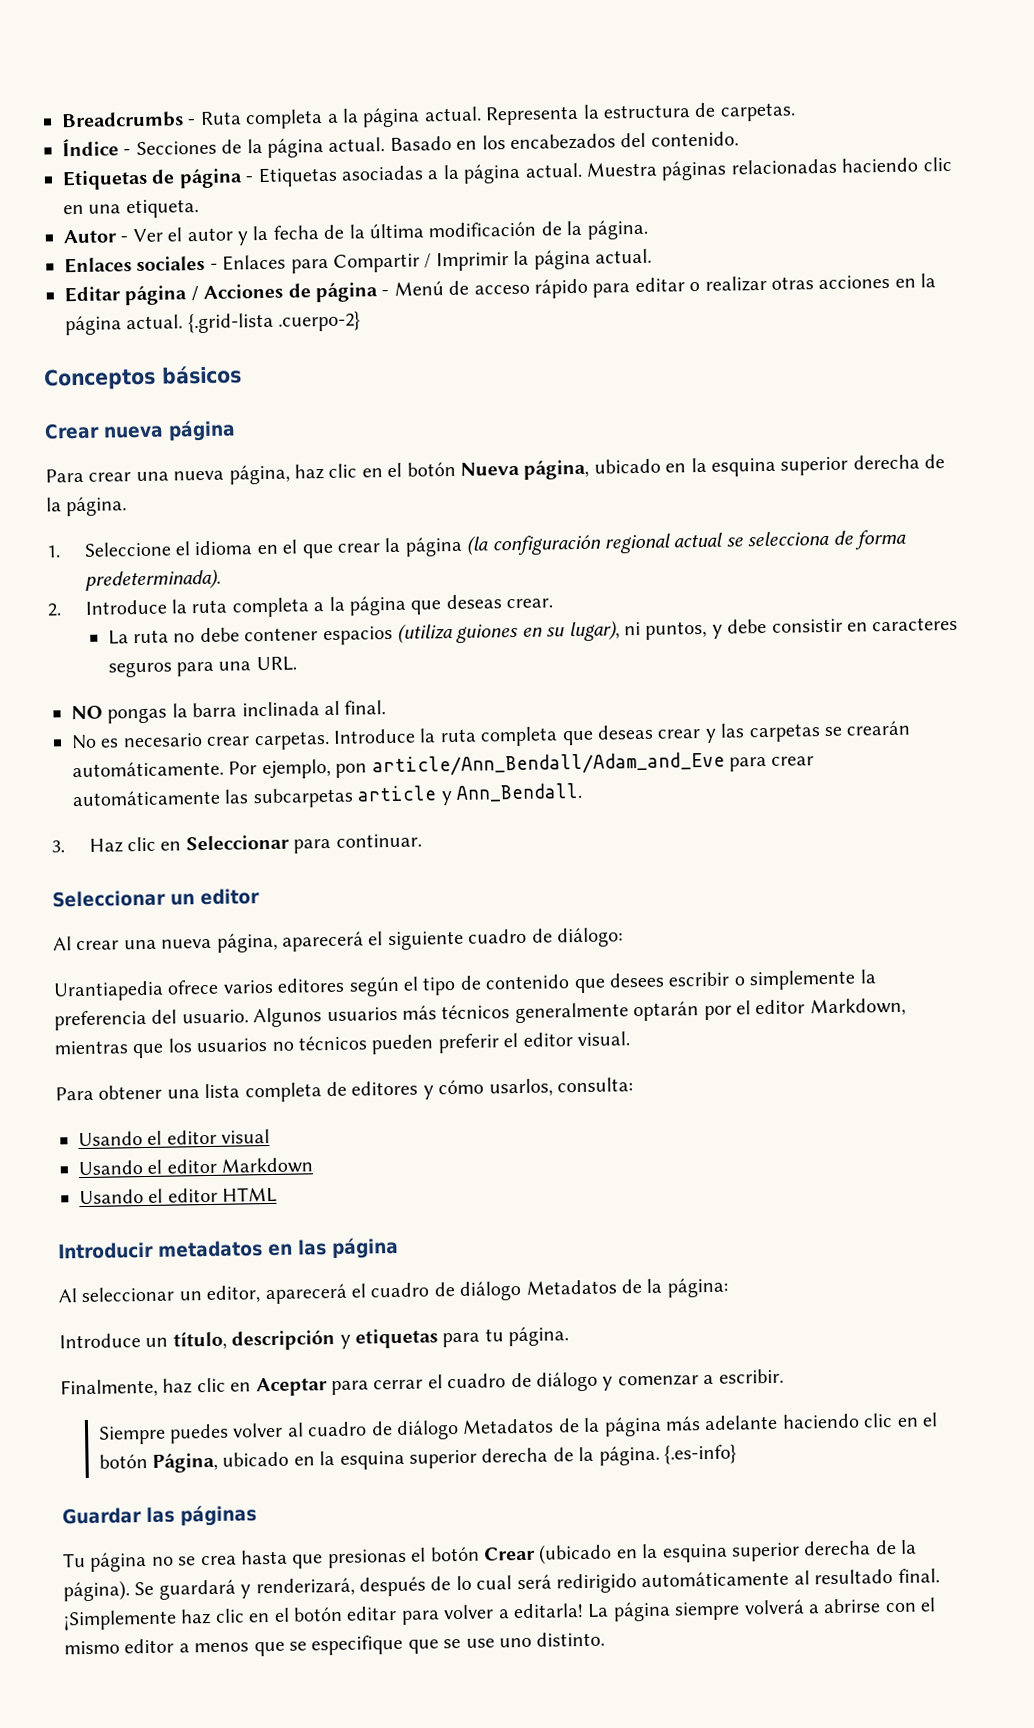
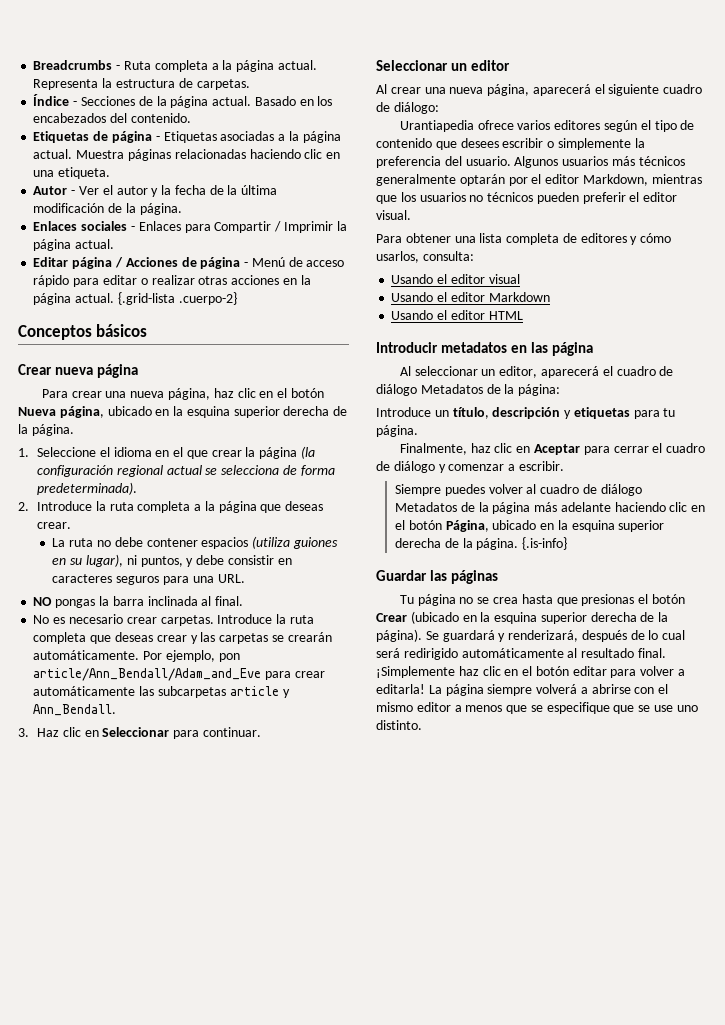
[664,1444,738,1465] {.es-info} -> [522,537,568,550] {.is-info}

